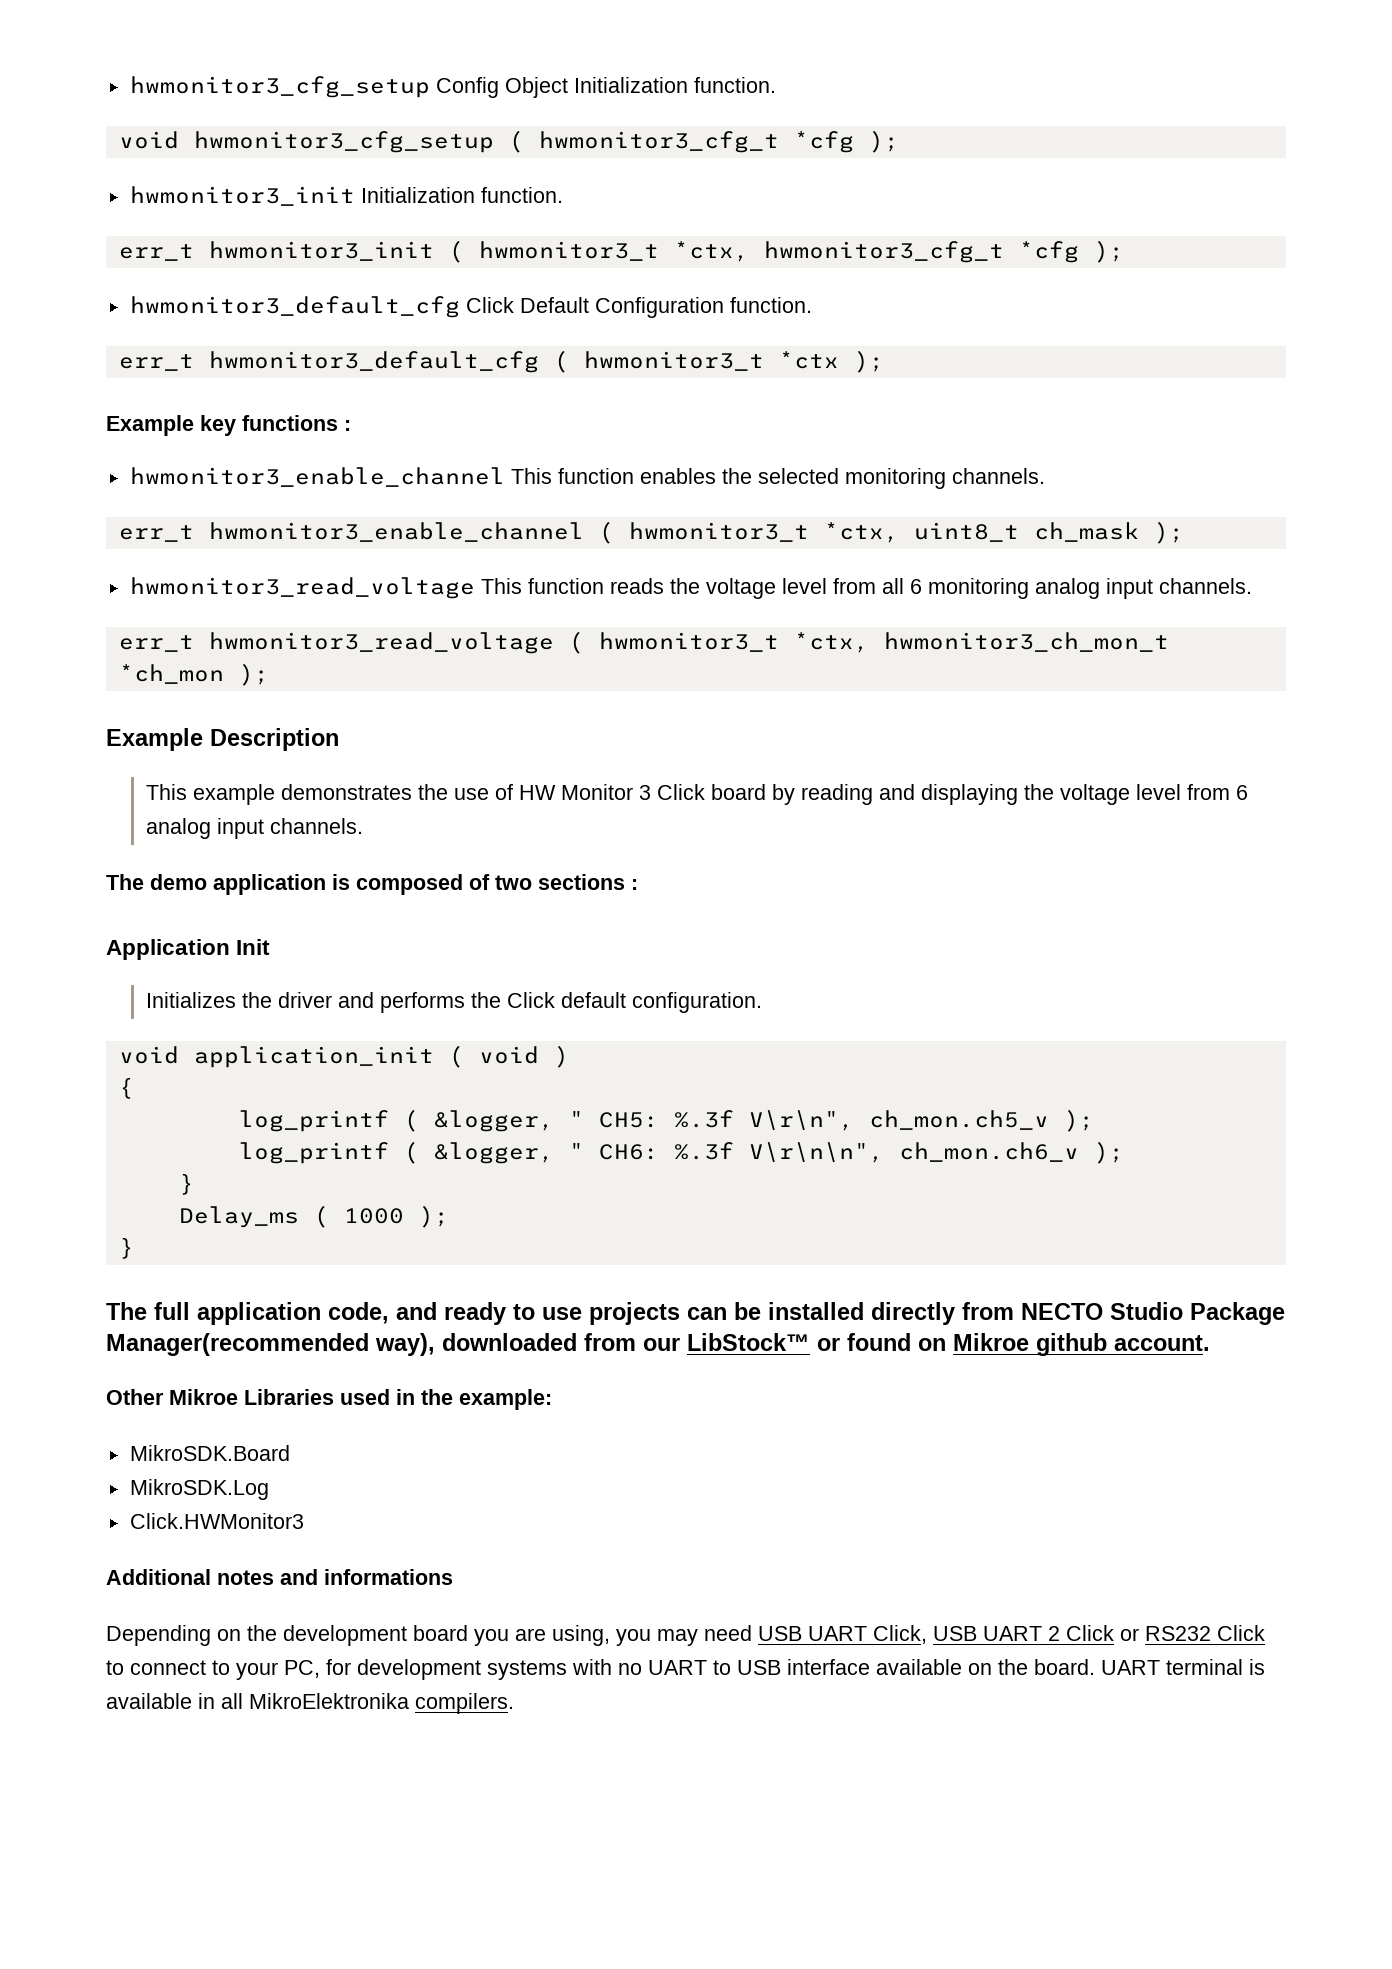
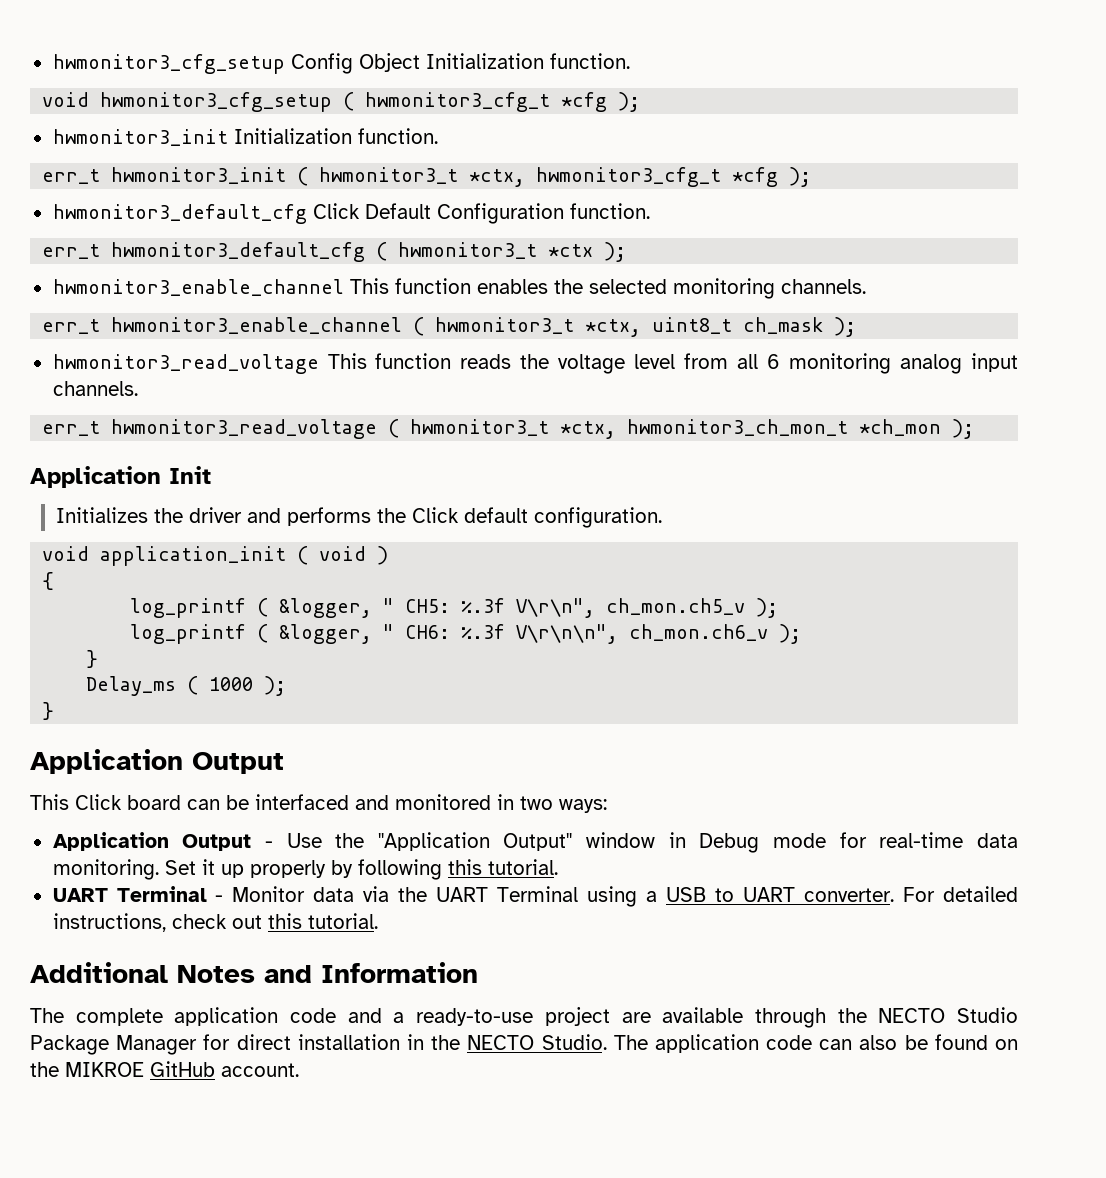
[106,415,351,436] // Example key functions : -> (627, 252) none
[106,728,339,751] [146,784,1249,805] [146,818,364,839] [106,874,638,895] // Example Description // This example demonstrates the use of HW Monitor 3 Click board by reading and displaying the voltage level from 6 analog input channels. // The demo application is composed of two sections : -> (975, 429) none
[106,1302,1285,1325] [106,1333,1210,1356] [106,1389,552,1410] [129,1445,290,1461] [129,1479,269,1500] [129,1513,304,1529] [106,1569,453,1585] [106,1625,1265,1646] [106,1659,1265,1680] [106,1693,514,1714] The full application code, and ready to use projects can be installed directly from NECTO Studio Package Manager(recommended way), downloaded from our LibStock™ or found on Mikroe github account. // Other Mikroe Libraries used in the example: // MikroSDK.Board // MikroSDK.Log // Click.HWMonitor3 // Additional notes and informations // Depending on the development board you are using, you may need USB UART Click, USB UART 2 Click or RS232 Click to connect to your PC, for development systems with no UART to USB interface available on the board. UART terminal is available in all MikroElektronika compilers. -> [30,749,284,774] [30,794,607,813] [52,832,1018,853] [52,859,558,880] [52,886,1019,907] [52,913,378,932] [30,962,478,983] [30,1007,1019,1028] [30,1034,1018,1055] [30,1061,299,1077] Application Output // This Click board can be interfaced and monitored in two ways: // Application Output - Use the "Application Output" window in Debug mode for real-time data monitoring. Set it up properly by following this tutorial. // UART Terminal - Monitor data via the UART Terminal using a USB to UART converter. For detailed instructions, check out this tutorial. // Additional Notes and Information // The complete application code and a ready-to-use project are available through the NECTO Studio Package Manager for direct installation in the NECTO Studio. The application code can also be found on the MIKROE GitHub account.

